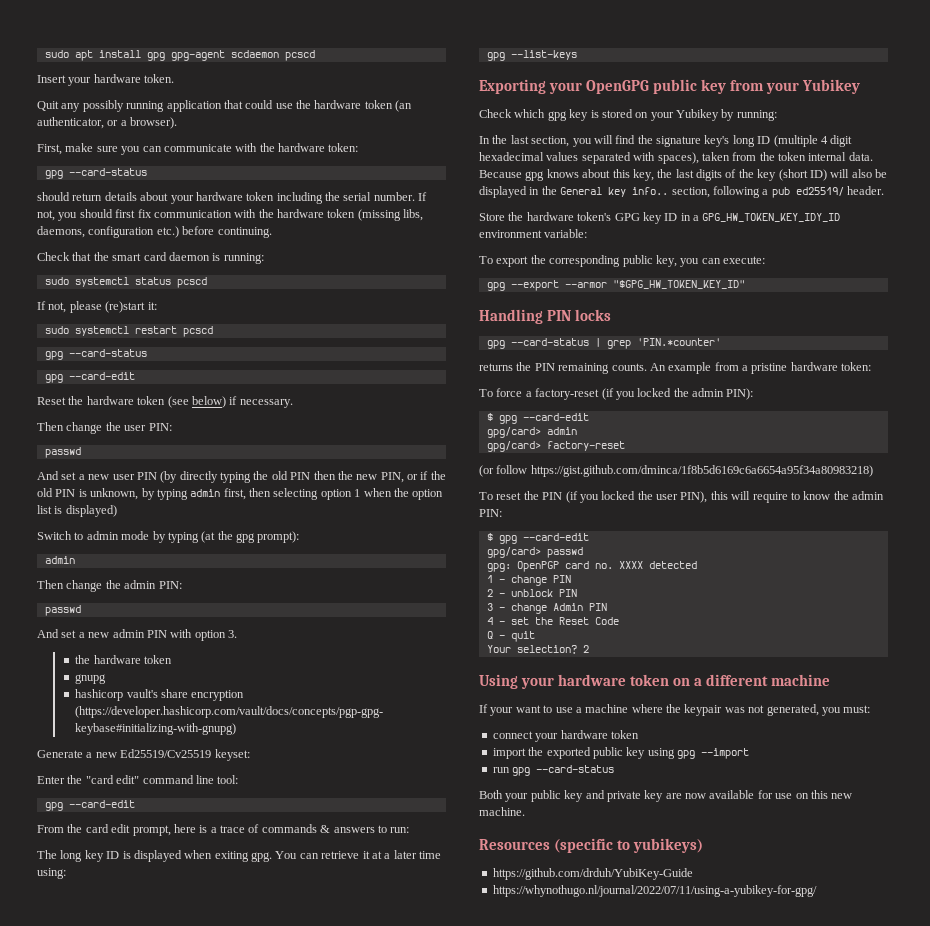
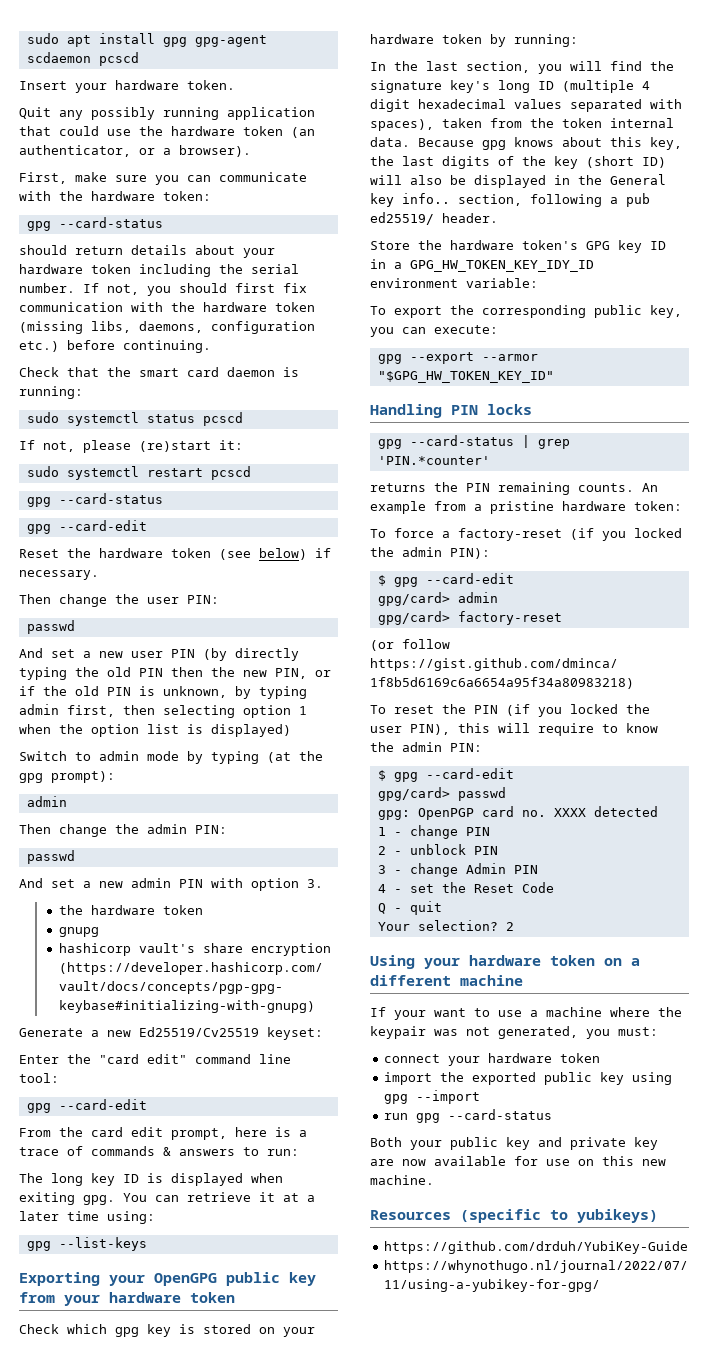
[802,79,861,94] Yubikey -> [109,1292,235,1303] hardware token
[676,109,719,121] Yubikey -> [370,34,482,44] hardware token

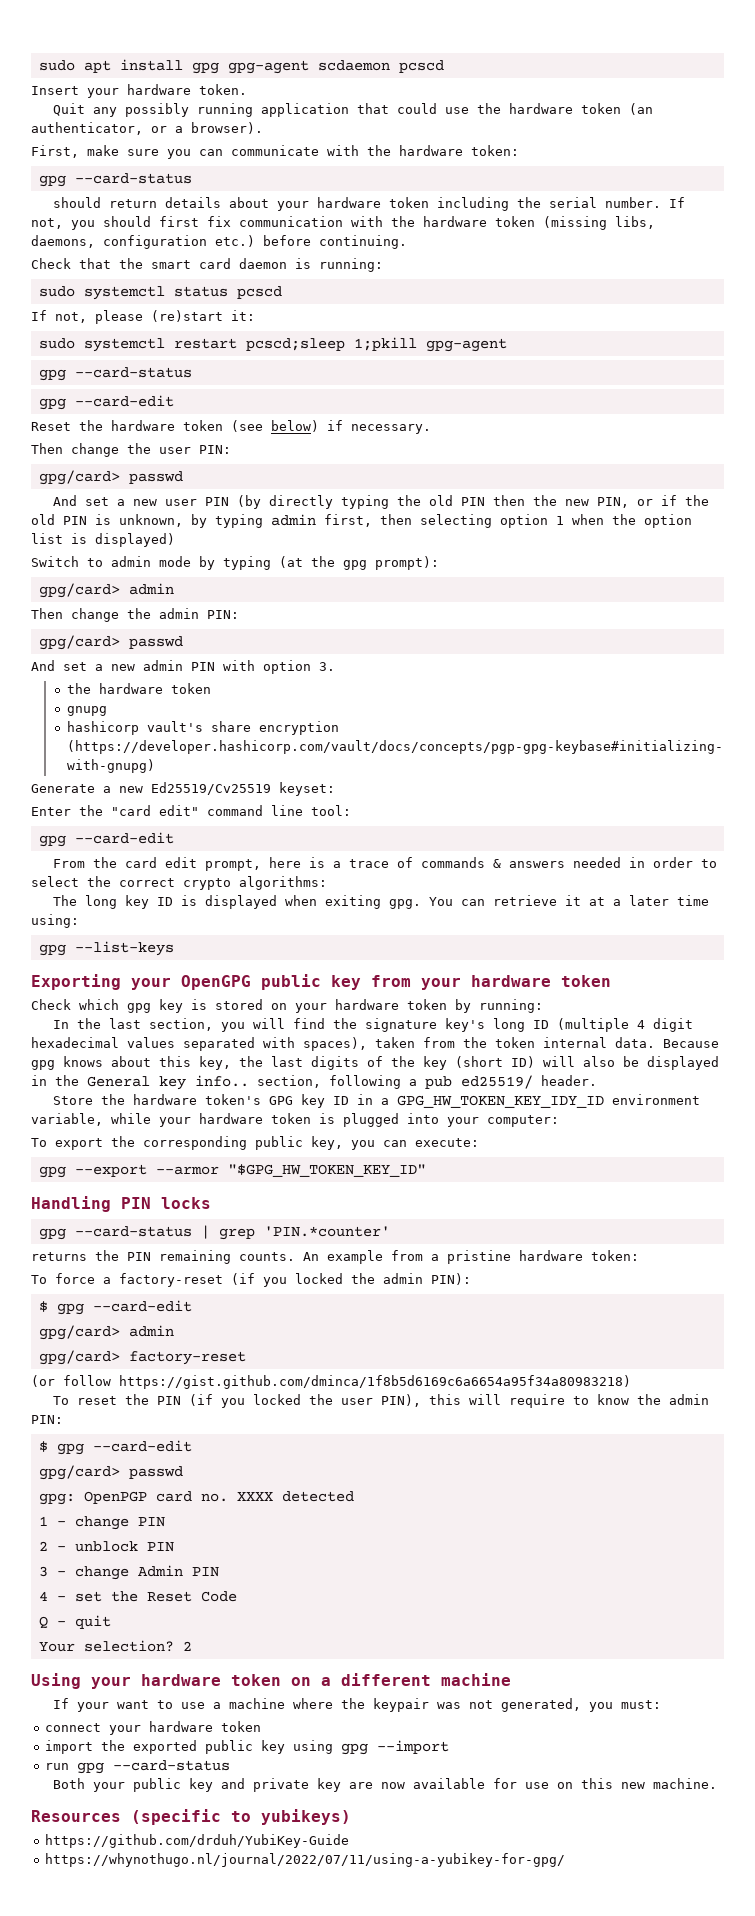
[210,466,251,480] pcscd -> [245,337,507,352] pcscd;sleep 1;pkill gpg-agent
(219, 599) none -> [38,470,120,485] gpg/card>
(115, 777) none -> [38,583,120,598] gpg/card>
(227, 829) none -> [38,635,120,650] gpg/card>
[243,1147,299,1156] to run: -> [573,857,718,868] [31,876,327,890] needed in order to select the correct crypto algorithms:
[466,278,538,288] variable: -> [31,1113,559,1127] variable, while your hardware token is plugged into your computer:

